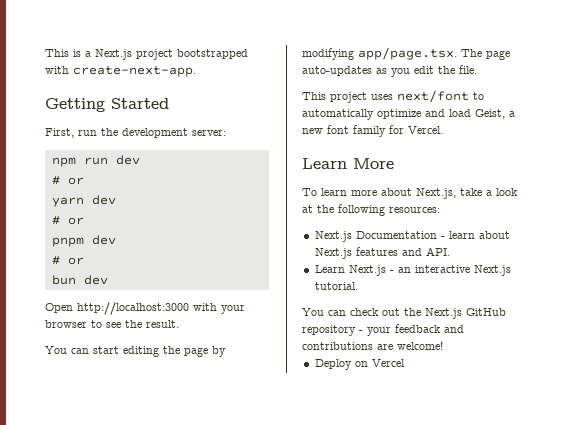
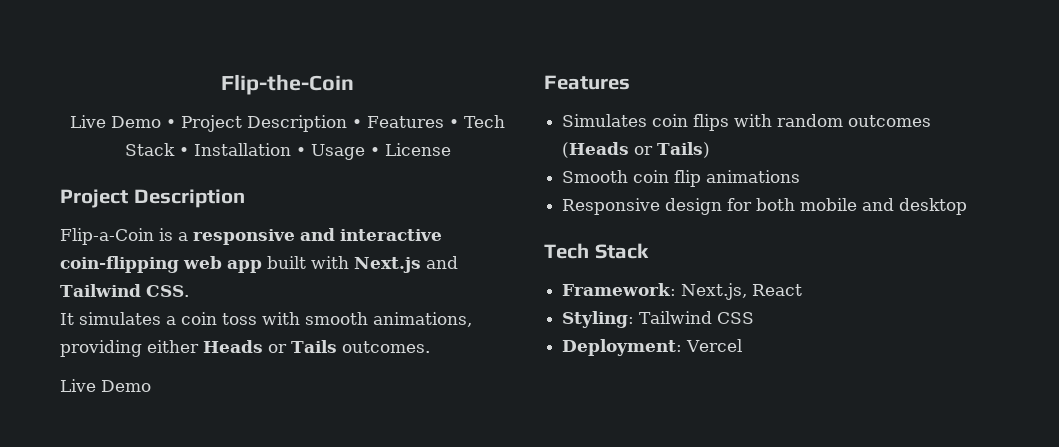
[45,49,248,60] [45,66,196,77] [45,98,169,112] [45,128,226,138] [51,155,140,167] [51,176,84,185] [51,195,116,207] [51,216,84,225] [51,235,116,247] [51,256,84,265] [51,275,108,285] [45,302,245,315] [45,320,179,328] [45,346,226,357] [302,47,510,60] [302,65,477,77] [302,90,484,103] [302,109,515,120] [302,125,443,137] [302,158,394,169] [302,188,518,199] [302,204,440,216] [314,231,510,242] [314,247,450,259] [314,265,511,276] [314,282,358,290] [302,308,506,319] [302,324,464,336] [302,341,443,350] [314,359,368,370] This is a Next.js project bootstrapped with create-next-app. // Getting Started // First, run the development server: // npm run dev // # or // yarn dev // # or // pnpm dev // # or // bun dev // Open http://localhost:3000 with your browser to see the result. // You can start editing the page by modifying app/page.tsx. The page auto-updates as you edit the file. // This project uses next/font to automatically optimize and load Geist, a new font family for Vercel. // Learn More // To learn more about Next.js, take a look at the following resources: // Next.js Documentation - learn about Next.js features and API. // Learn Next.js - an interactive Next.js tutorial. // You can check out the Next.js GitHub repository - your feedback and contributions are welcome! // Deploy on -> [221,74,354,95] [69,115,506,132] [124,143,451,160] [60,189,245,208] [60,228,442,245] [60,256,458,273] [60,284,189,297] [60,312,472,327] [60,340,430,357] [60,379,151,392] [544,75,630,90] [562,114,932,131] [562,142,711,158] [562,170,801,187] [562,198,968,215] [544,243,649,259] [562,283,803,300] [562,311,755,328] [562,339,683,356] Flip-the-Coin // Live Demo • Project Description • Features • Tech Stack • Installation • Usage • License // Project Description // Flip-a-Coin is a responsive and interactive coin-flipping web app built with Next.js and Tailwind CSS. // It simulates a coin toss with smooth animations, providing either Heads or Tails outcomes. // Live Demo // Features // Simulates coin flips with random outcomes (Heads or Tails) // Smooth coin flip animations // Responsive design for both mobile and desktop // Tech Stack // Framework: Next.js, React // Styling: Tailwind CSS // Deployment:

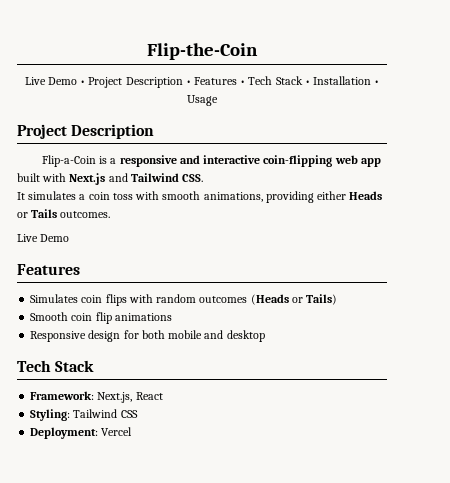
[369,143,451,156] • License -> (218, 100) none

